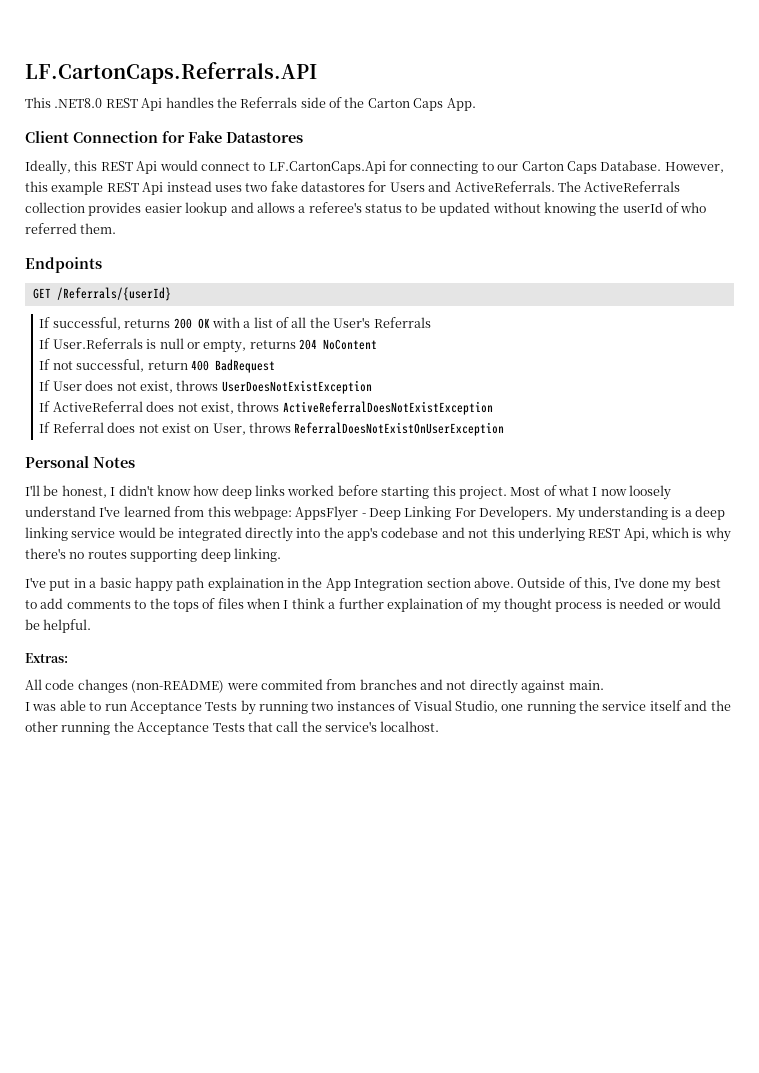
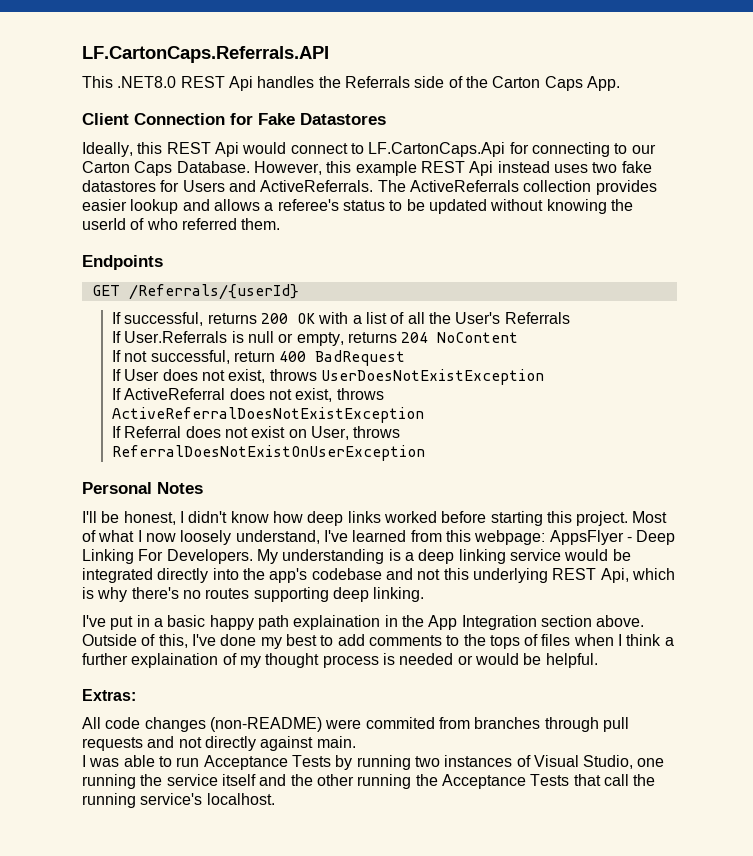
[25,506,96,517] understand -> [235,530,320,544] understand,
(417, 684) none -> [544,717,629,732] [82,737,143,751] through pull requests
(322, 726) none -> [82,793,136,808] running

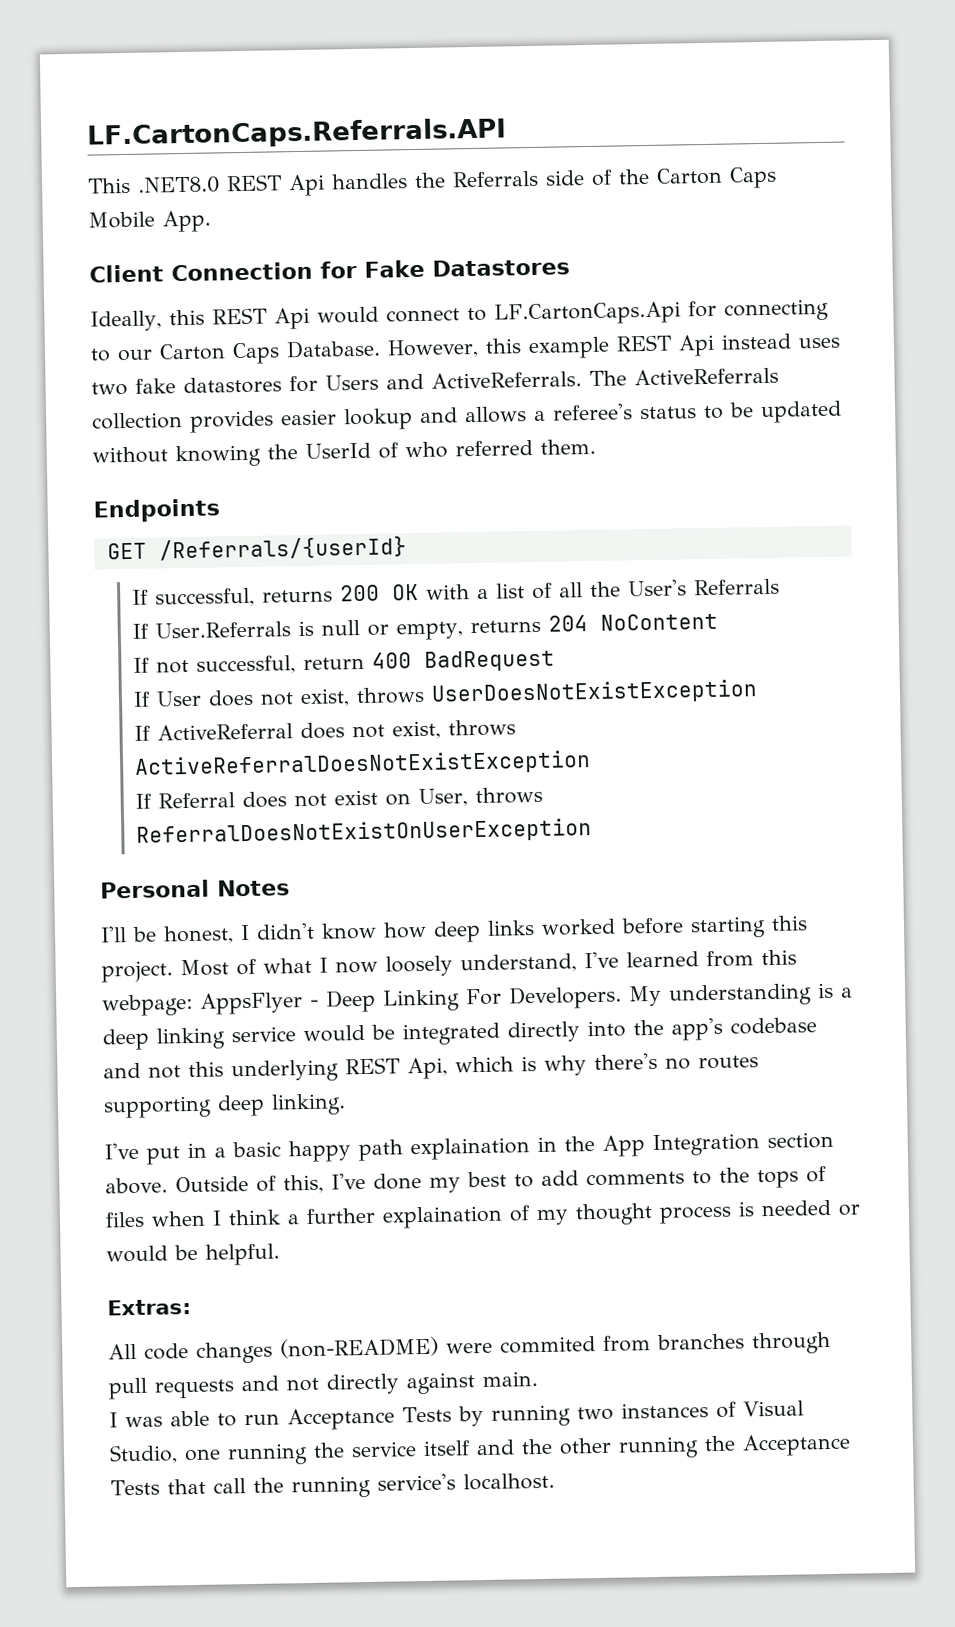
(583, 83) none -> [88,211,155,229] Mobile
[82,218,126,230] userId -> [305,442,371,459] UserId

